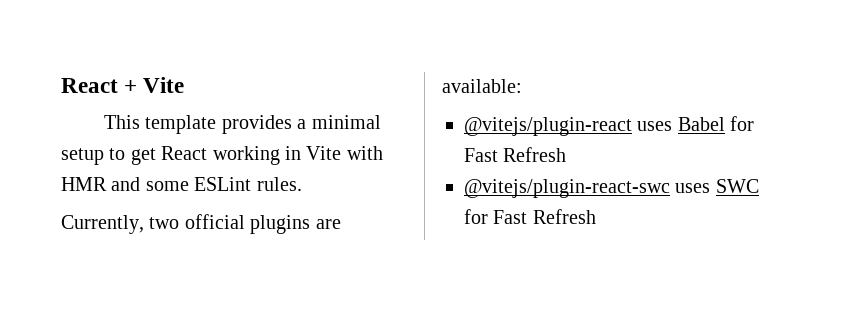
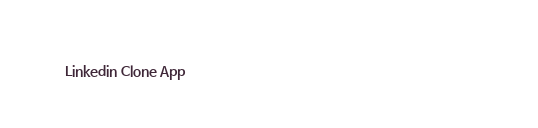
[61,77,185,93] [104,115,381,134] [61,146,383,165] [61,177,302,191] [61,214,341,234] [442,79,522,93] [464,116,755,136] [464,147,567,162] [464,179,759,198] [464,209,596,224] React + Vite // This template provides a minimal setup to get React working in Vite with HMR and some ESLint rules. // Currently, two official plugins are available: // @vitejs/plugin-react uses Babel for Fast Refresh // @vitejs/plugin-react-swc uses SWC for Fast Refresh -> [65,65,187,80] Linkedin Clone App

